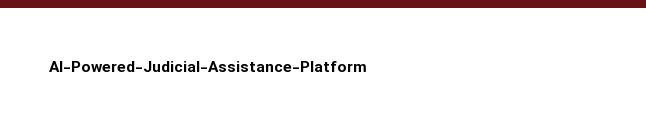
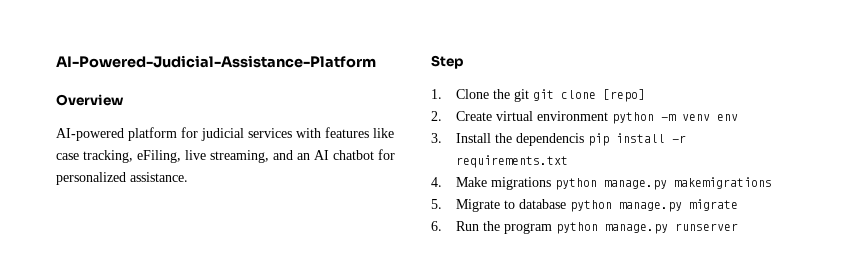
(367, 66) none -> [56,94,124,106] [56,127,394,141] [56,149,395,163] [56,172,188,185] [431,55,463,69] [431,89,646,102] [431,111,739,124] [431,133,687,146] [456,155,569,168] [431,177,773,190] [431,199,739,212] [431,221,739,234] // Overview // AI-powered platform for judicial services with features like case tracking, eFiling, live streaming, and an AI chatbot for personalized assistance. // Step // 1. Clone the git git clone [repo] // 2. Create virtual environment python -m venv env // 3. Install the dependencis pip install -r requirements.txt // 4. Make migrations python manage.py makemigrations // 5. Migrate to database python manage.py migrate // 6. Run the program python manage.py runserver

